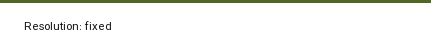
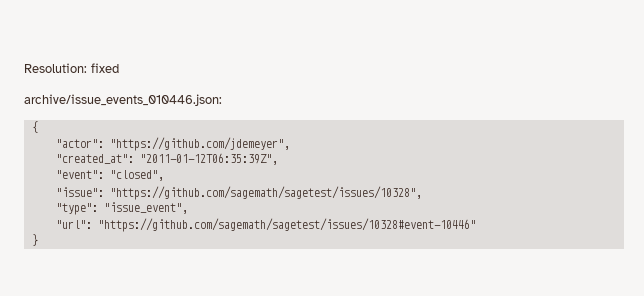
(113, 25) none -> [24,94,222,106] [31,121,38,133] [55,137,290,151] [55,153,278,165] [55,170,164,181] [55,186,422,200] [55,202,188,215] [55,218,476,232] [31,234,38,246] // archive/issue_events_010446.json: // { // "actor": "https://github.com/jdemeyer", // "created_at": "2011-01-12T06:35:39Z", // "event": "closed", // "issue": "https://github.com/sagemath/sagetest/issues/10328", // "type": "issue_event", // "url": "https://github.com/sagemath/sagetest/issues/10328#event-10446" // }

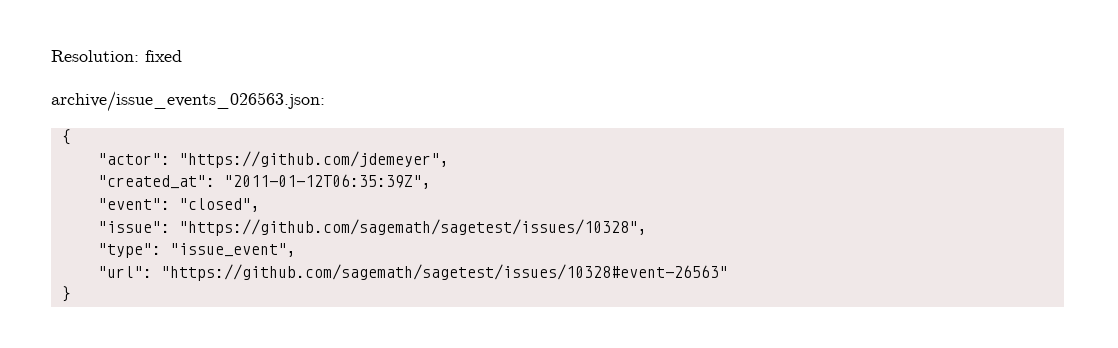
[24,94,222,106] archive/issue_events_010446.json: -> [51,91,325,112] archive/issue_events_026563.json:
[97,218,476,232] "https://github.com/sagemath/sagetest/issues/10328#event-10446" -> [160,264,728,281] "https://github.com/sagemath/sagetest/issues/10328#event-26563"

